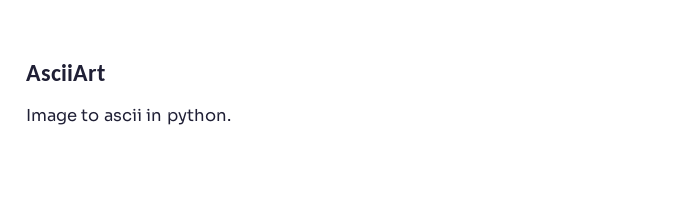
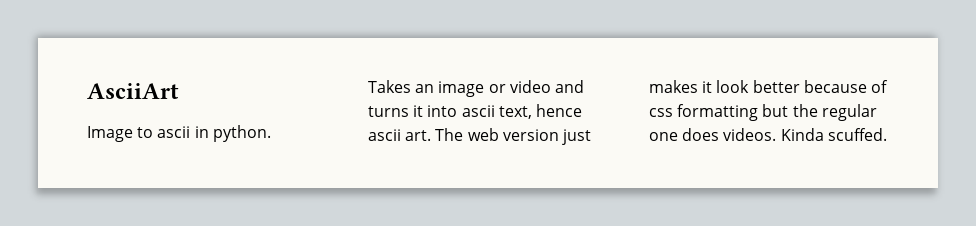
(231, 116) none -> [368,80,584,97] [368,104,582,119] [368,128,591,145] [649,80,888,93] [649,104,877,121] [649,128,887,141] // Takes an image or video and turns it into ascii text, hence ascii art. The web version just makes it look better because of css formatting but the regular one does videos. Kinda scuffed.

